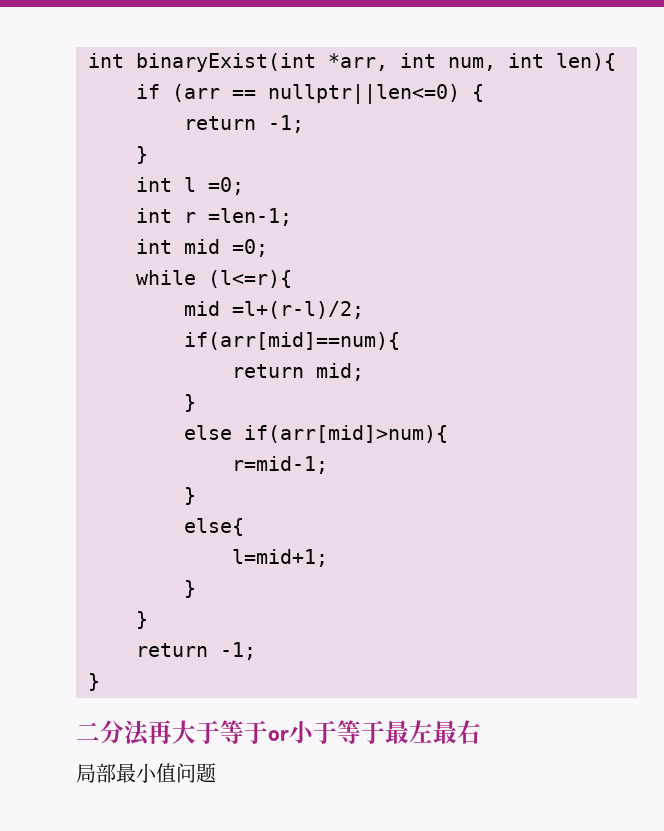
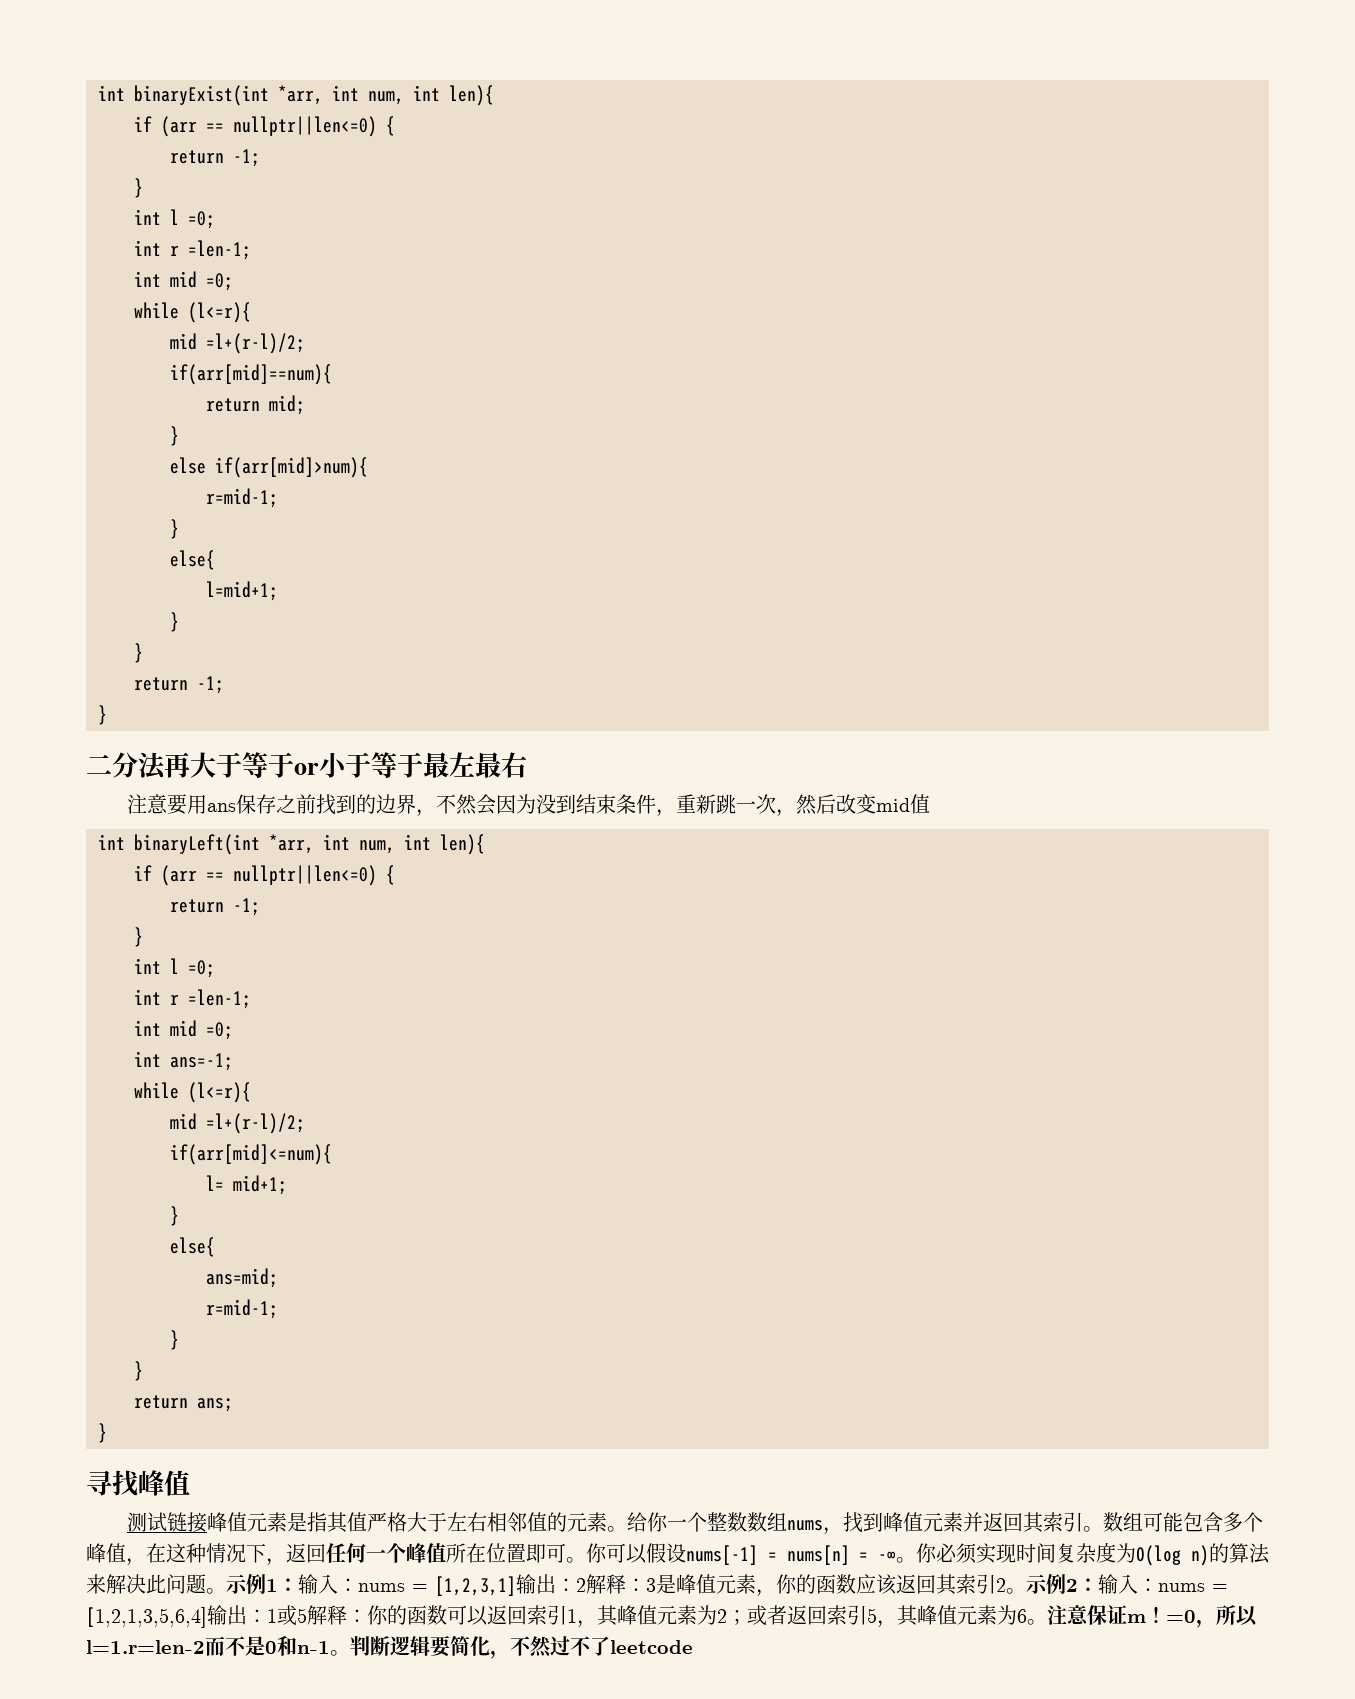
[76,763,216,783] 局部最小值问题 -> [126,794,930,817] [98,834,485,855] [134,865,395,886] [170,898,260,916] [134,927,143,947] [134,958,215,978] [134,989,251,1009] [134,1020,233,1040] [134,1051,233,1071] [134,1082,251,1103] [170,1113,305,1134] [170,1144,332,1165] [206,1175,287,1195] [170,1206,179,1226] [170,1237,215,1257] [206,1268,278,1288] [206,1299,278,1319] [170,1330,179,1350] [134,1361,143,1381] [134,1395,233,1412] [98,1423,107,1443] [86,1470,190,1497] [126,1512,1263,1535] [86,1542,1270,1566] [86,1573,1228,1597] [86,1605,1258,1628] [86,1635,693,1659] 注意要用ans保存之前找到的边界，不然会因为没到结束条件，重新跳一次，然后改变mid值 // int binaryLeft(int *arr, int num, int len){ // if (arr == nullptr||len<=0) { // return -1; // } // int l =0; // int r =len-1; // int mid =0; // int ans=-1; // while (l<=r){ // mid =l+(r-l)/2; // if(arr[mid]<=num){ // l= mid+1; // } // else{ // ans=mid; // r=mid-1; // } // } // return ans; // } // 寻找峰值 // 测试链接峰值元素是指其值严格大于左右相邻值的元素。给你一个整数数组nums，找到峰值元素并返回其索引。数组可能包含多个峰值，在这种情况下，返回任何一个峰值所在位置即可。你可以假设nums[-1] = nums[n] = -∞。你必须实现时间复杂度为O(log n)的算法来解决此问题。示例1：输入：nums = [1,2,3,1]输出：2解释：3是峰值元素，你的函数应该返回其索引2。示例2：输入：nums = [1,2,1,3,5,6,4]输出：1或5解释：你的函数可以返回索引1，其峰值元素为2；或者返回索引5，其峰值元素为6。注意保证m！=0，所以l=1.r=len-2而不是0和n-1。判断逻辑要简化，不然过不了leetcode

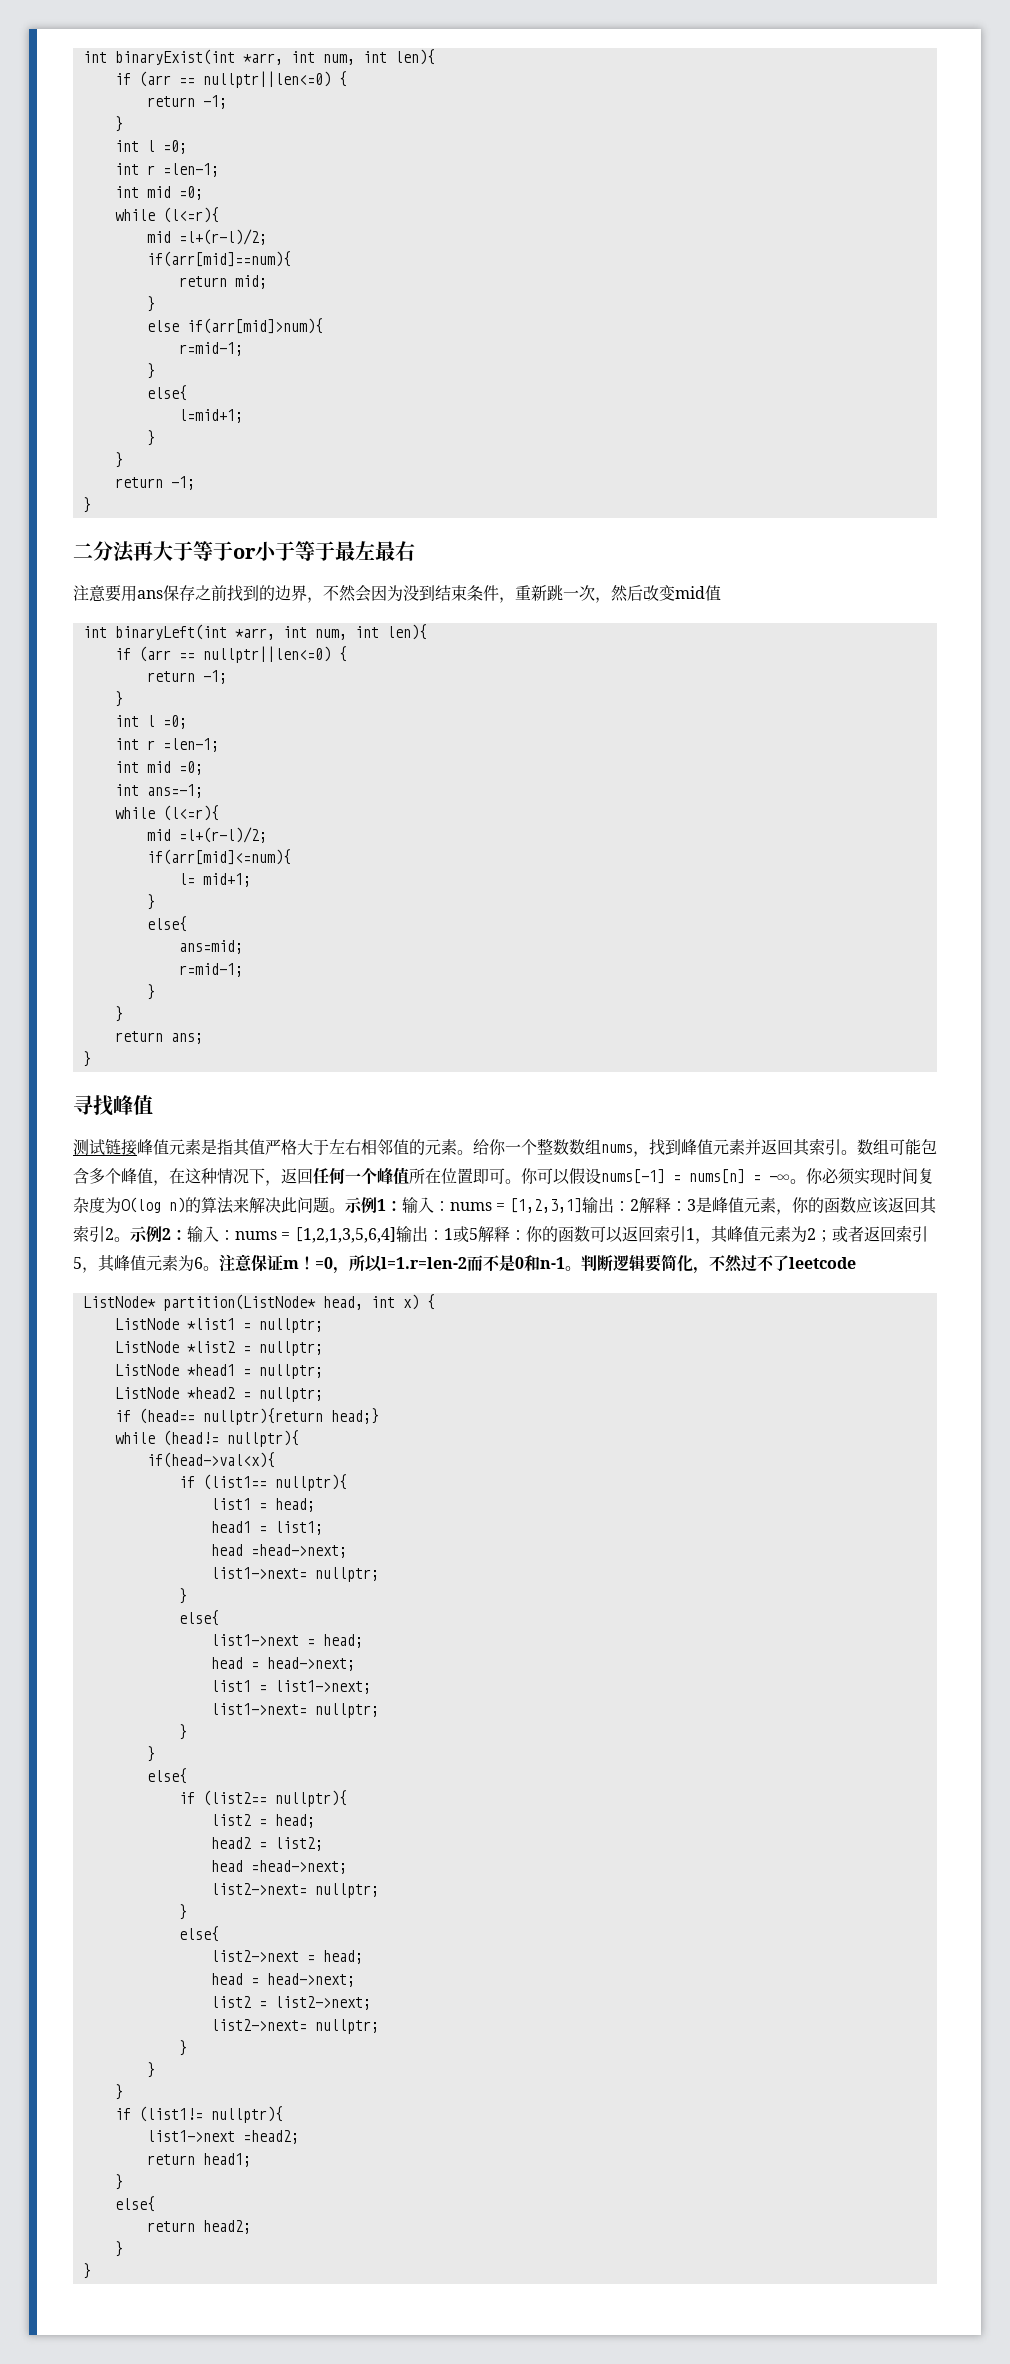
(693, 1647) none -> [82,1294,435,1311] [114,1318,323,1333] [114,1341,323,1356] [114,1364,323,1379] [114,1387,323,1402] [114,1408,379,1425] [114,1430,299,1447] [146,1452,275,1468] [178,1474,347,1491] [210,1498,315,1512] [210,1521,323,1535] [210,1544,347,1558] [210,1567,379,1582] [178,1588,187,1604] [178,1610,219,1626] [210,1634,363,1648] [210,1657,355,1671] [210,1680,371,1694] [210,1703,379,1718] [178,1724,187,1740] [146,1746,155,1762] [146,1768,187,1784] [178,1790,347,1807] [210,1814,315,1828] [210,1837,323,1851] [210,1860,347,1874] [210,1883,379,1898] [178,1904,187,1920] [178,1926,219,1942] [210,1950,363,1964] [210,1973,355,1987] [210,1996,371,2010] [210,2019,379,2034] [178,2040,187,2056] [146,2062,155,2078] [114,2084,123,2100] [114,2106,283,2123] [146,2130,299,2144] [146,2153,251,2167] [114,2174,123,2190] [114,2196,155,2212] [146,2220,251,2234] [114,2241,123,2257] [82,2263,91,2279] // ListNode* partition(ListNode* head, int x) { // ListNode *list1 = nullptr; // ListNode *list2 = nullptr; // ListNode *head1 = nullptr; // ListNode *head2 = nullptr; // if (head== nullptr){return head;} // while (head!= nullptr){ // if(head->val<x){ // if (list1== nullptr){ // list1 = head; // head1 = list1; // head =head->next; // list1->next= nullptr; // } // else{ // list1->next = head; // head = head->next; // list1 = list1->next; // list1->next= nullptr; // } // } // else{ // if (list2== nullptr){ // list2 = head; // head2 = list2; // head =head->next; // list2->next= nullptr; // } // else{ // list2->next = head; // head = head->next; // list2 = list2->next; // list2->next= nullptr; // } // } // } // if (list1!= nullptr){ // list1->next =head2; // return head1; // } // else{ // return head2; // } // }

